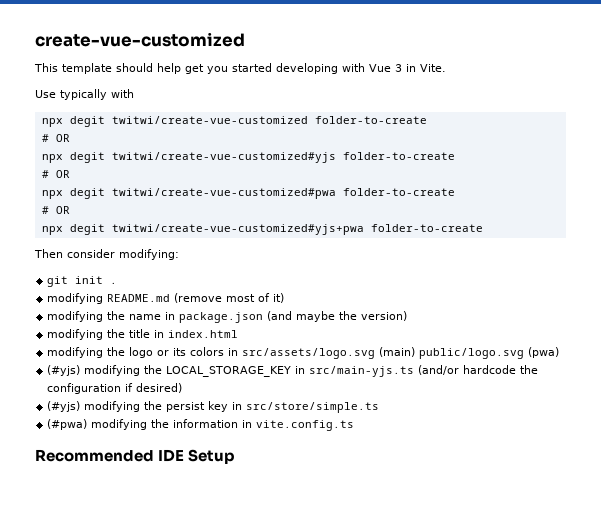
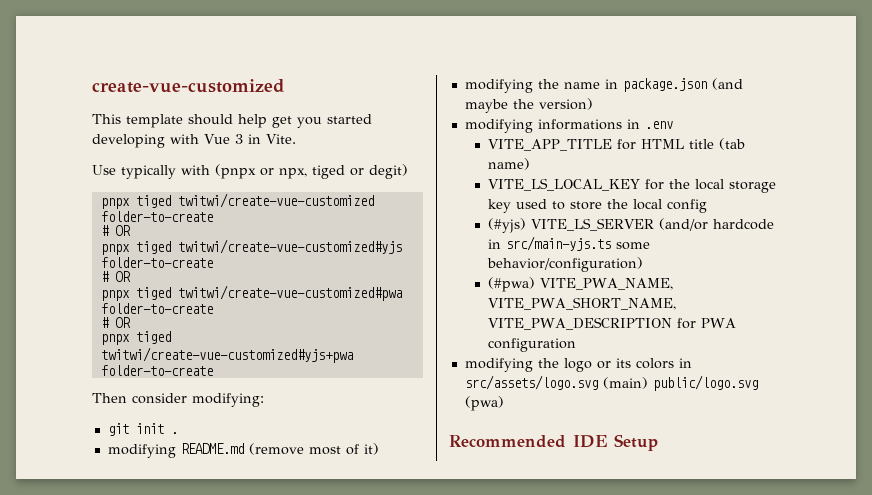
[41,116,105,127] // npx degit -> [215,164,408,179] [100,195,171,209] (pnpx or npx, tiged or degit) // pnpx tiged
[41,152,105,163] npx degit -> [100,241,171,255] pnpx tiged
[41,188,105,199] npx degit -> [100,287,171,301] pnpx tiged
[41,224,105,235] npx degit -> [100,331,171,345] pnpx tiged
[107,329,239,338] the title in index.html -> [537,119,673,130] [487,138,745,151] [487,158,530,170] [487,178,776,193] [487,199,707,213] [487,218,774,233] [487,236,650,251] [486,257,643,272] [487,277,673,292] [487,297,676,310] [487,317,736,330] [487,338,576,352] informations in .env // VITE_APP_TITLE for HTML title (tab name) // VITE_LS_LOCAL_KEY for the local storage key used to store the local config // (#yjs) VITE_LS_SERVER (and/or hardcode in src/main-yjs.ts some behavior/configuration) // (#pwa) VITE_PWA_NAME, VITE_PWA_SHORT_NAME, VITE_PWA_DESCRIPTION for PWA configuration
[47,365,539,377] [47,383,183,394] [47,401,380,413] [47,419,355,431] // (#yjs) modifying the LOCAL_STORAGE_KEY in src/main-yjs.ts (and/or hardcode the configuration if desired) // (#yjs) modifying the persist key in src/store/simple.ts // (#pwa) modifying the information in vite.config.ts -> (504, 403) none

